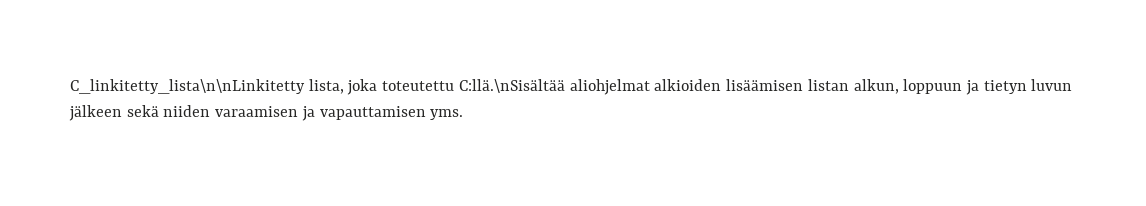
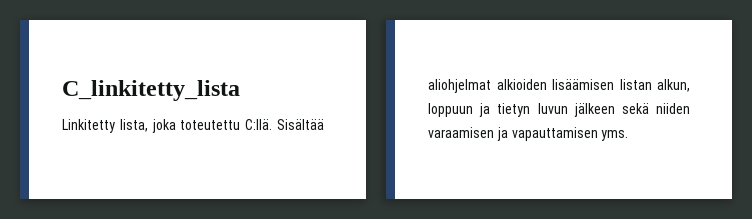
[70,79,305,94] C_linkitetty_lista\n\nLinkitetty -> [62,80,240,101] [62,119,115,133] C_linkitetty_lista // Linkitetty
[458,79,565,93] C:llä.\nSisältää -> [245,119,325,130] C:llä. Sisältää

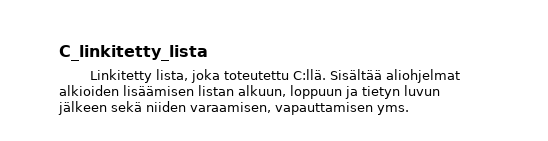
[657,79,690,92] alkun, -> [238,85,286,97] alkuun,
[428,127,508,141] varaamisen ja -> [190,102,271,113] varaamisen,

